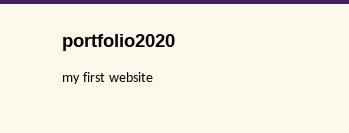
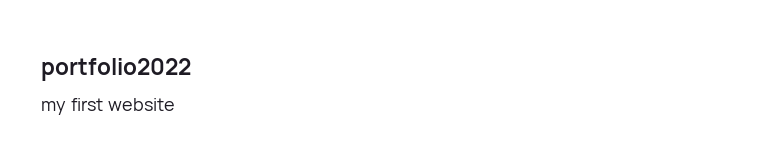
[62,34,175,51] portfolio2020 -> [41,58,191,81] portfolio2022

